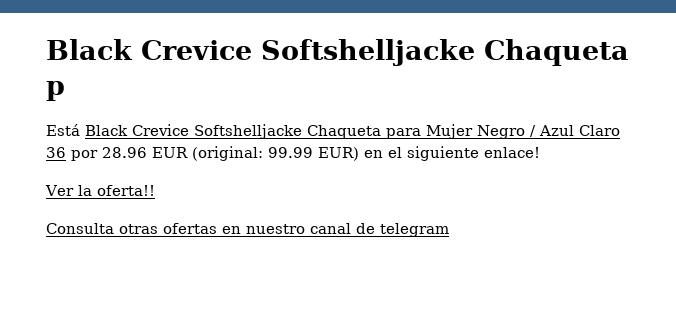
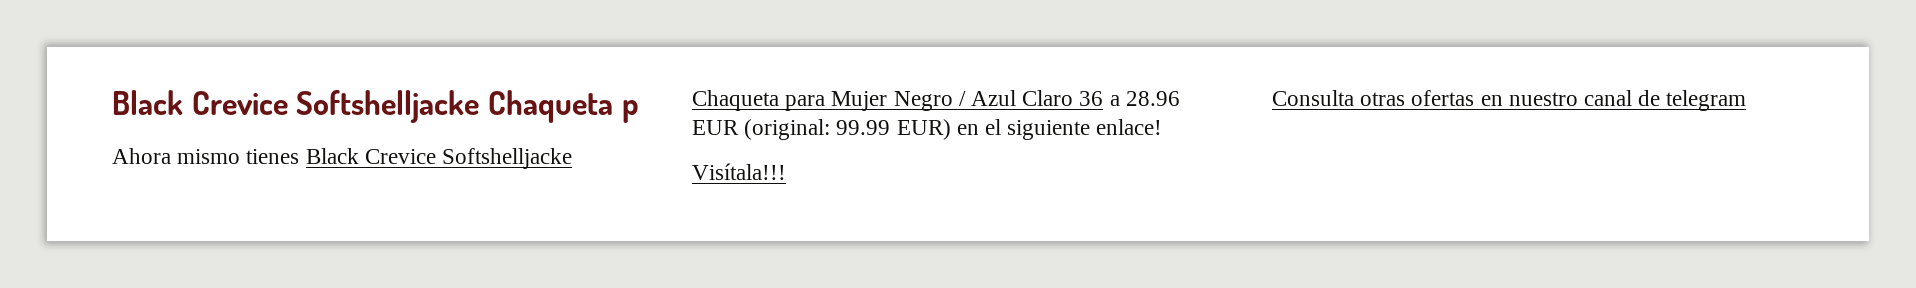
[46,124,80,136] Está -> [112,148,300,164] Ahora mismo tienes
[71,150,98,161] por -> [1109,95,1120,106] a
[45,185,155,196] Ver la oferta!! -> [692,163,786,180] Visítala!!!

